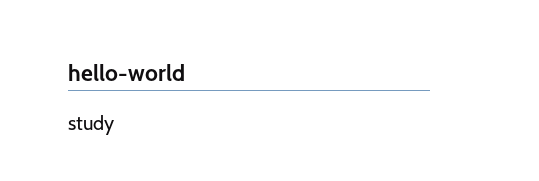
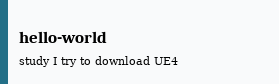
(114, 125) none -> [53,56,178,67] I try to download UE4

